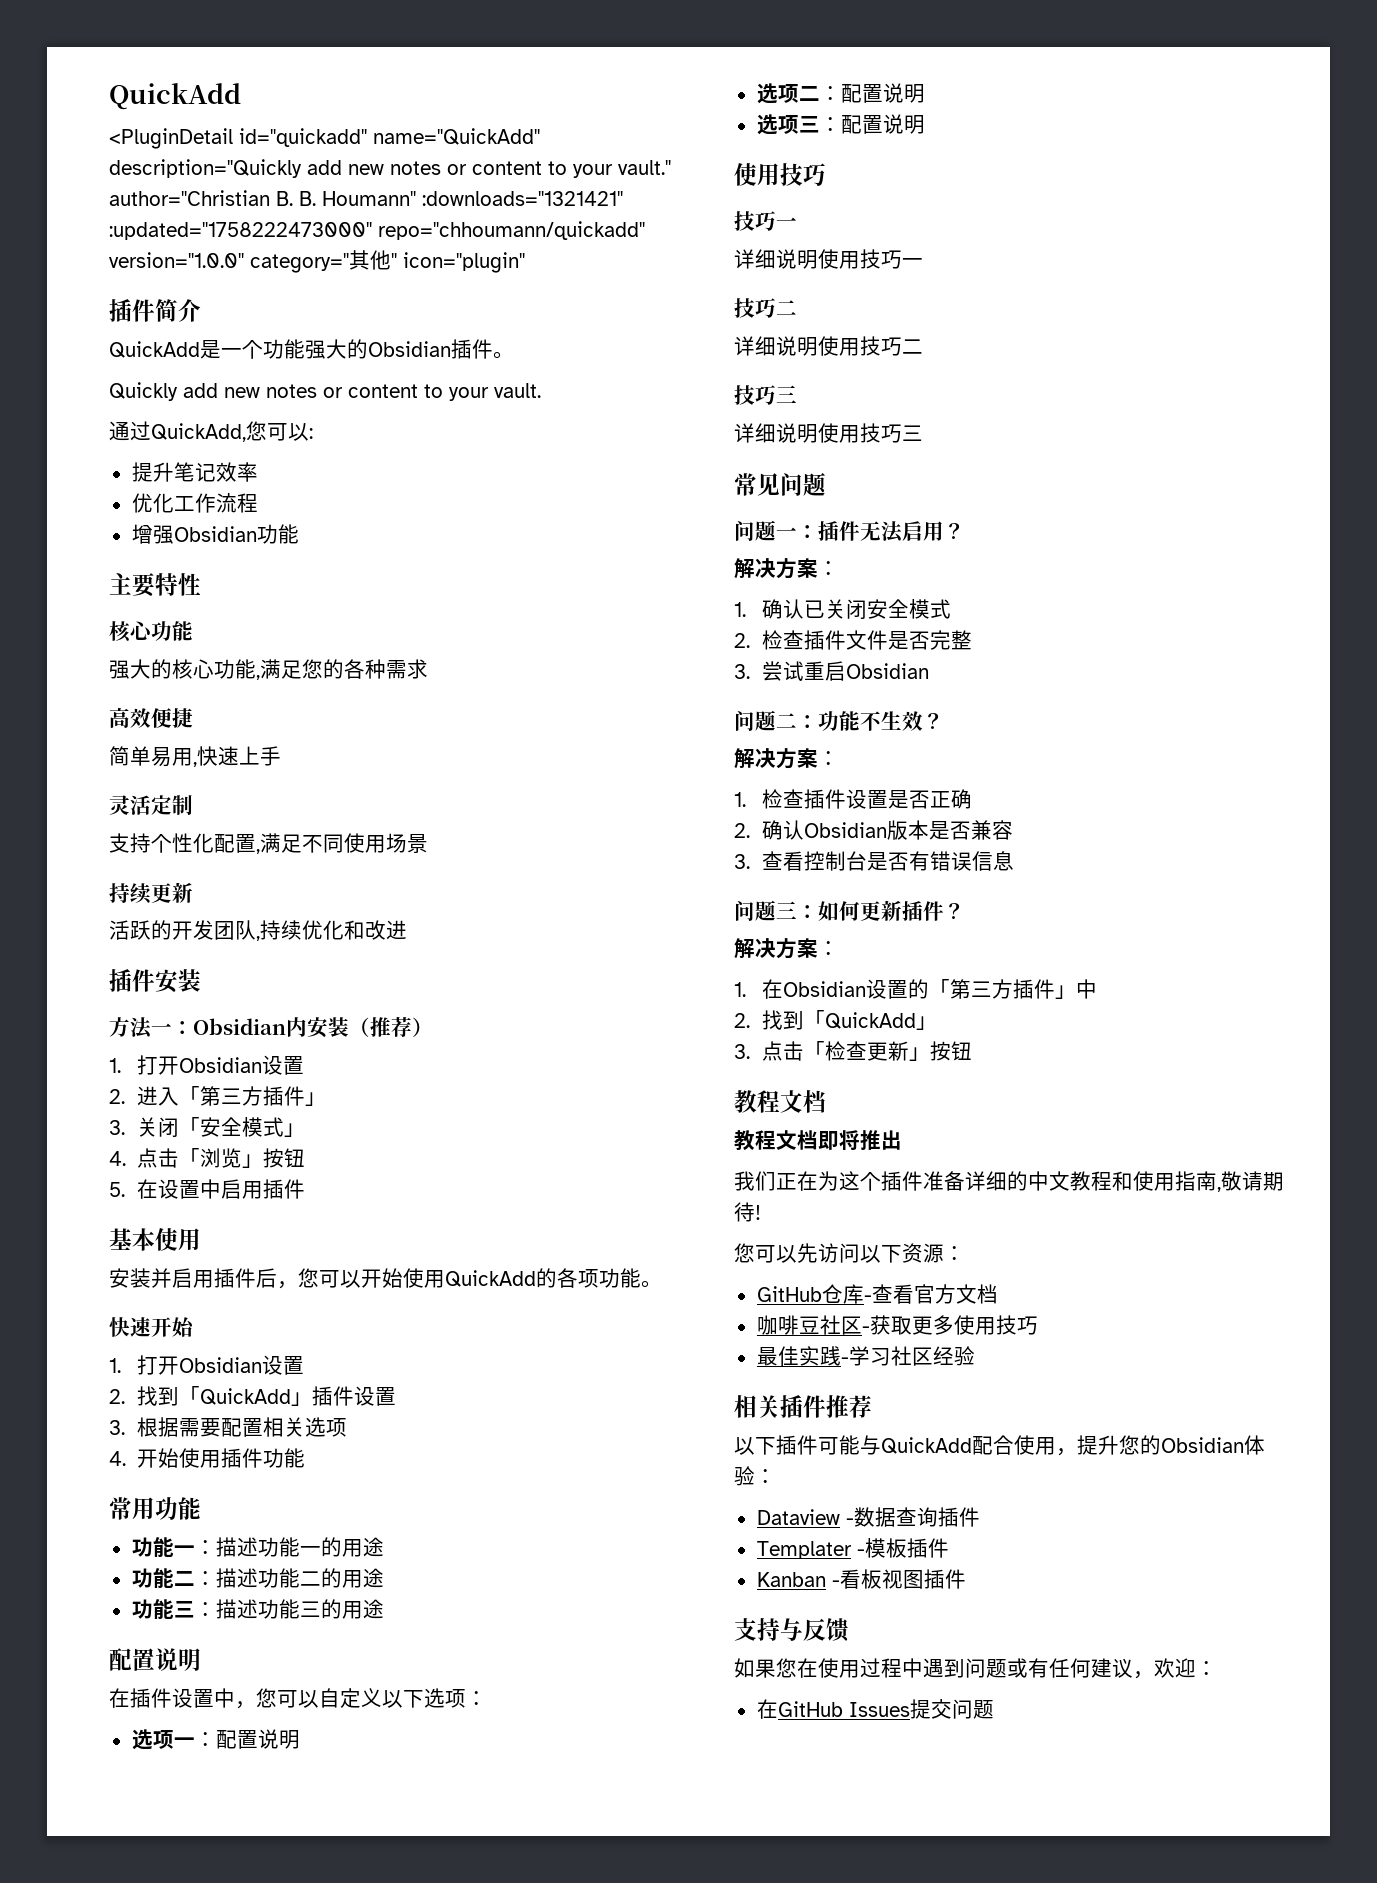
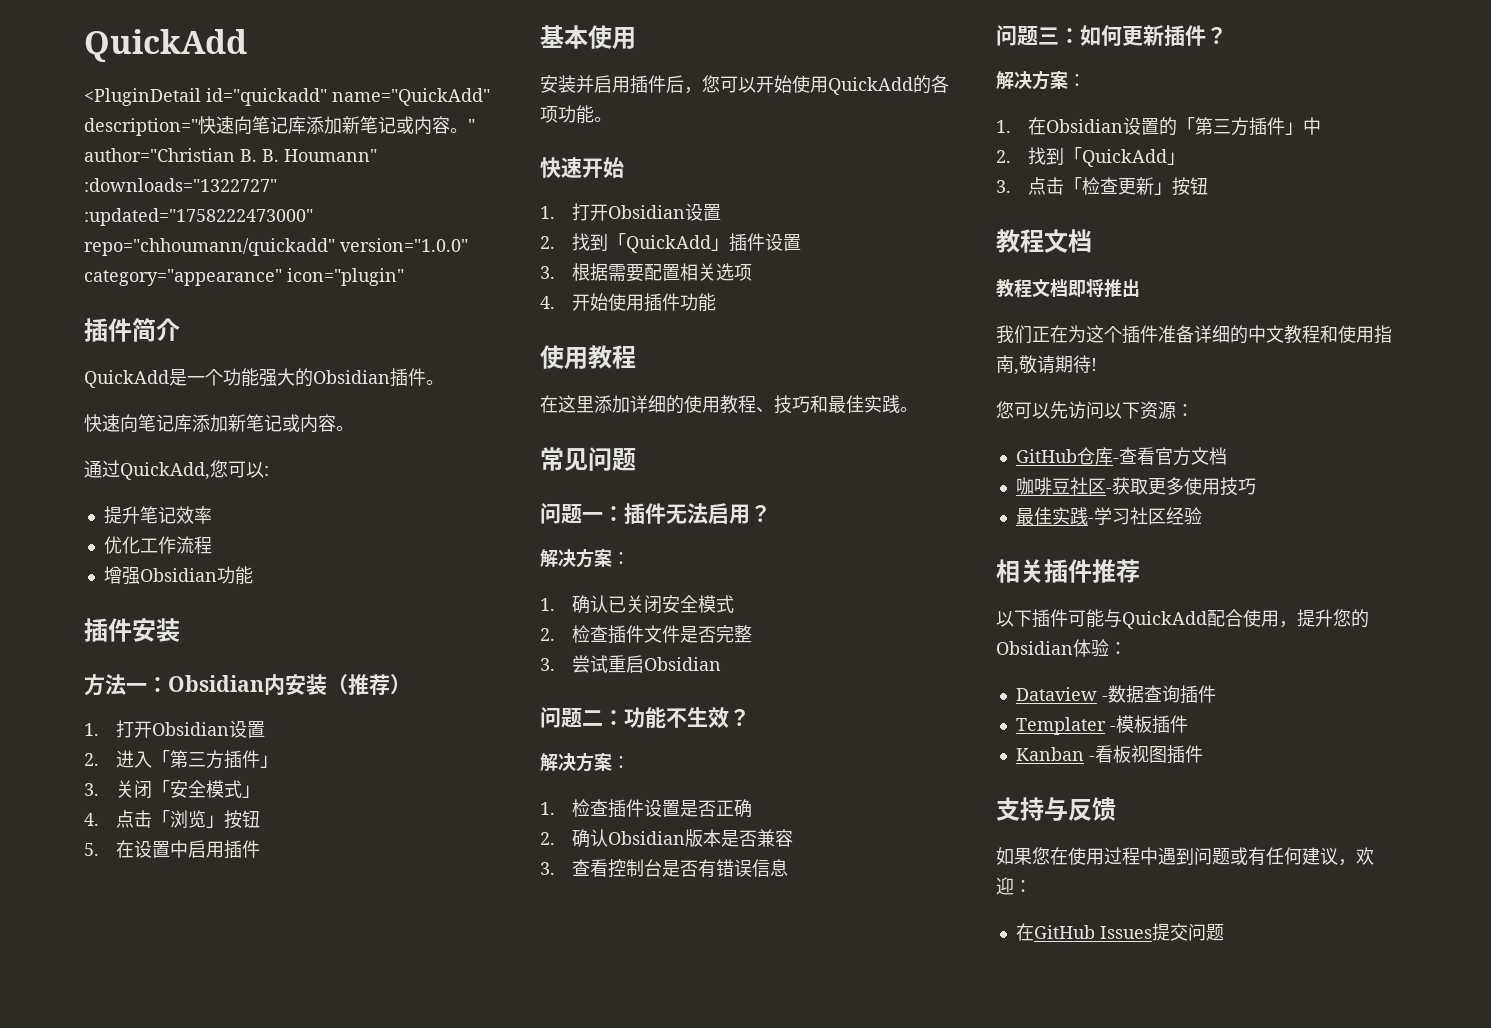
[109,159,671,178] description="Quickly add new notes or content to your vault." -> [84,116,475,136] description="快速向笔记库添加新笔记或内容。"
[422,191,623,206] :downloads="1321421" -> [84,178,277,192] :downloads="1322727"
[250,250,397,273] category="其他" -> [84,269,282,286] category="appearance"
[109,382,541,401] Quickly add new notes or content to your vault. -> [84,414,354,433] 快速向笔记库添加新笔记或内容。
[109,573,201,597] [109,621,193,642] [109,659,428,680] [109,708,193,728] [109,746,281,767] [109,795,193,815] [109,833,428,854] [109,882,193,904] [109,920,407,941] // 主要特性 // 核心功能 // 强大的核心功能,满足您的各种需求 // 高效便捷 // 简单易用,快速上手 // 灵活定制 // 支持个性化配置,满足不同使用场景 // 持续更新 // 活跃的开发团队,持续优化和改进 -> (253, 575) none
[109,1497,201,1520] [131,1537,384,1557] [131,1568,384,1588] [131,1599,384,1619] [109,1648,201,1671] [109,1688,487,1709] [131,1729,300,1750] [756,83,925,104] [756,114,925,135] [734,163,826,186] [734,211,797,231] [734,249,923,269] [734,298,797,318] [734,336,923,356] [734,385,797,405] [734,423,923,443] 常用功能 // 功能一：描述功能一的用途 // 功能二：描述功能二的用途 // 功能三：描述功能三的用途 // 配置说明 // 在插件设置中，您可以自定义以下选项： // 选项一：配置说明 // 选项二：配置说明 // 选项三：配置说明 // 使用技巧 // 技巧一 // 详细说明使用技巧一 // 技巧二 // 详细说明使用技巧二 // 技巧三 // 详细说明使用技巧三 -> [540,345,636,369] [540,395,918,414] 使用教程 // 在这里添加详细的使用教程、技巧和最佳实践。

